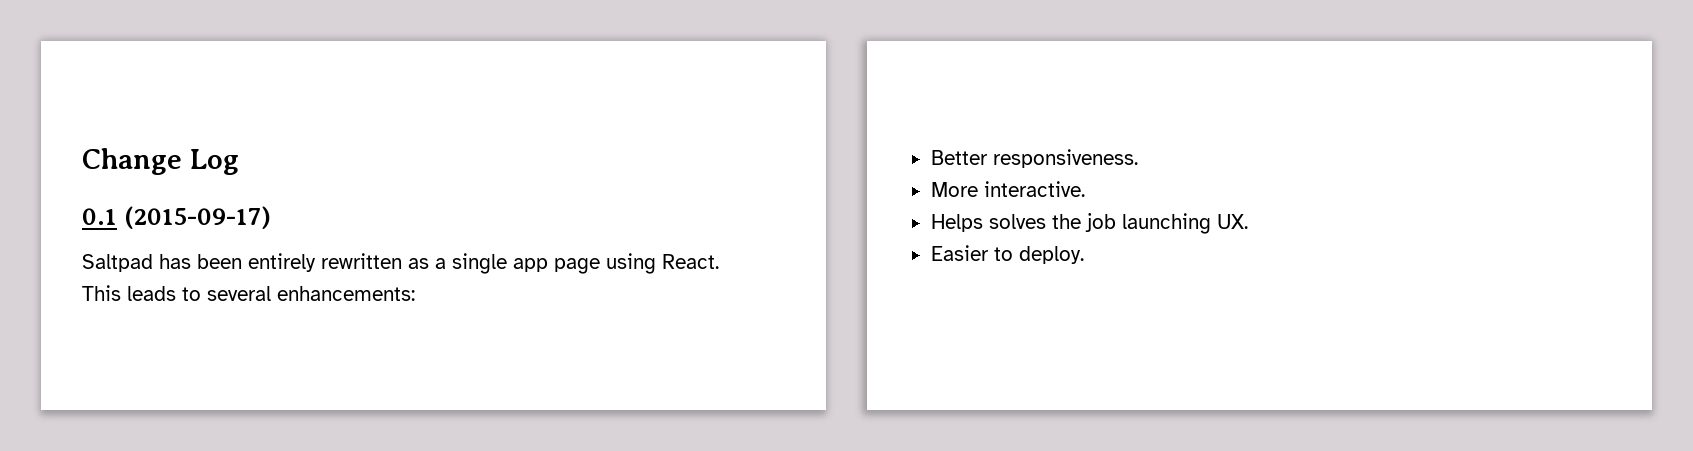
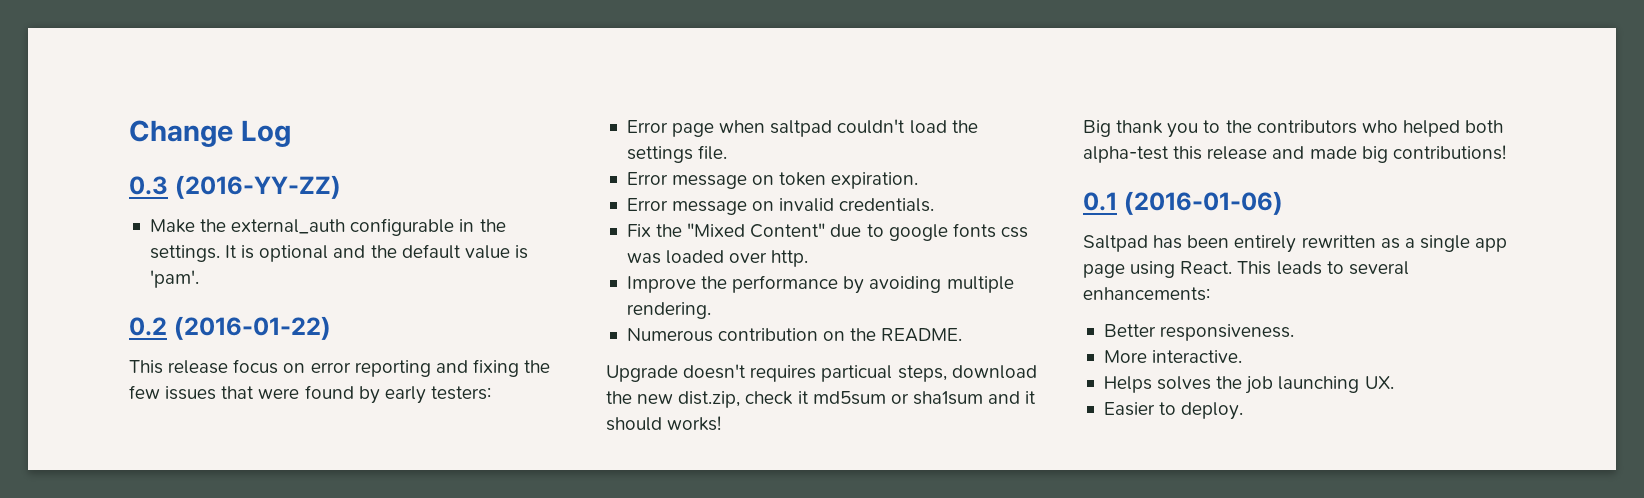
(239, 162) none -> [129,175,341,199] [149,218,506,236] [149,244,528,262] [149,270,199,288] [129,316,331,340] [129,359,551,377] [129,385,491,404] [626,119,978,137] [626,145,728,163] [626,172,919,189] [626,198,935,215] [626,223,1028,241] [626,250,809,267] [626,275,1014,294] [626,302,711,319] [626,328,963,342] [606,364,1037,382] [606,391,1037,408] [606,416,722,431] [1083,120,1504,138] [1083,145,1506,163] // 0.3 (2016-YY-ZZ) // Make the external_auth configurable in the settings. It is optional and the default value is 'pam'. // 0.2 (2016-01-22) // This release focus on error reporting and fixing the few issues that were found by early testers: // Error page when saltpad couldn't load the settings file. // Error message on token expiration. // Error message on invalid credentials. // Fix the "Mixed Content" due to google fonts css was loaded over http. // Improve the performance by avoiding multiple rendering. // Numerous contribution on the README. // Upgrade doesn't requires particual steps, download the new dist.zip, check it md5sum or sha1sum and it should works! // Big thank you to the contributors who helped both alpha-test this release and made big contributions!
[123,206,271,229] (2015-09-17) -> [1123,191,1283,215] (2016-01-06)

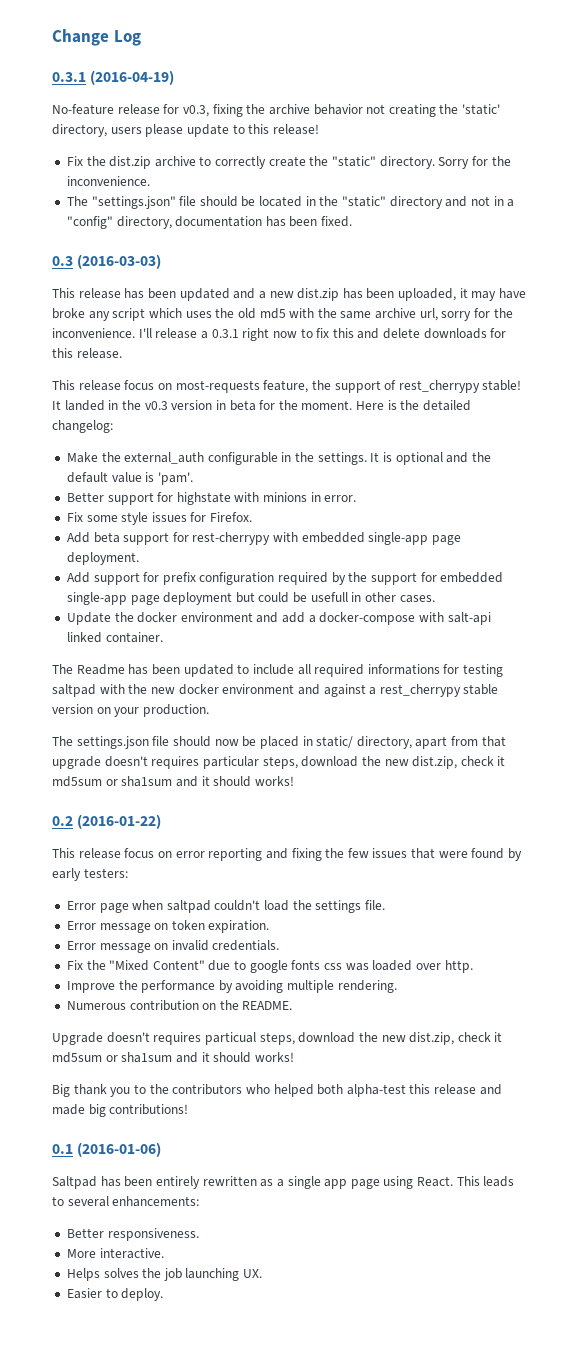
[129,175,341,199] 0.3 (2016-YY-ZZ) -> [52,70,175,85] [52,104,501,117] [52,124,319,137] [66,156,511,169] [66,176,150,186] [66,196,515,209] [66,216,353,229] [52,254,162,269] [52,288,527,301] [52,308,513,321] [52,328,507,341] [52,348,122,359] [52,380,522,393] [52,400,472,411] [52,420,113,433] 0.3.1 (2016-04-19) // No-feature release for v0.3, fixing the archive behavior not creating the 'static' directory, users please update to this release! // Fix the dist.zip archive to correctly create the "static" directory. Sorry for the inconvenience. // The "settings.json" file should be located in the "static" directory and not in a "config" directory, documentation has been fixed. // 0.3 (2016-03-03) // This release has been updated and a new dist.zip has been uploaded, it may have broke any script which uses the old md5 with the same archive url, sorry for the inconvenience. I'll release a 0.3.1 right now to fix this and delete downloads for this release. // This release focus on most-requests feature, the support of rest_cherrypy stable! It landed in the v0.3 version in beta for the moment. Here is the detailed changelog:
(199, 279) none -> [66,492,357,505] [66,512,253,525] [66,532,462,545] [66,552,139,565] [66,572,504,585] [66,592,435,605] [66,612,491,625] [66,632,163,643] [52,664,504,677] [52,684,499,697] [52,704,209,717] [52,736,506,749] [52,756,506,769] [52,776,294,787] // Better support for highstate with minions in error. // Fix some style issues for Firefox. // Add beta support for rest-cherrypy with embedded single-app page deployment. // Add support for prefix configuration required by the support for embedded single-app page deployment but could be usefull in other cases. // Update the docker environment and add a docker-compose with salt-api linked container. // The Readme has been updated to include all required informations for testing saltpad with the new docker environment and against a rest_cherrypy stable version on your production. // The settings.json file should now be placed in static/ directory, apart from that upgrade doesn't requires particular steps, download the new dist.zip, check it md5sum or sha1sum and it should works!

